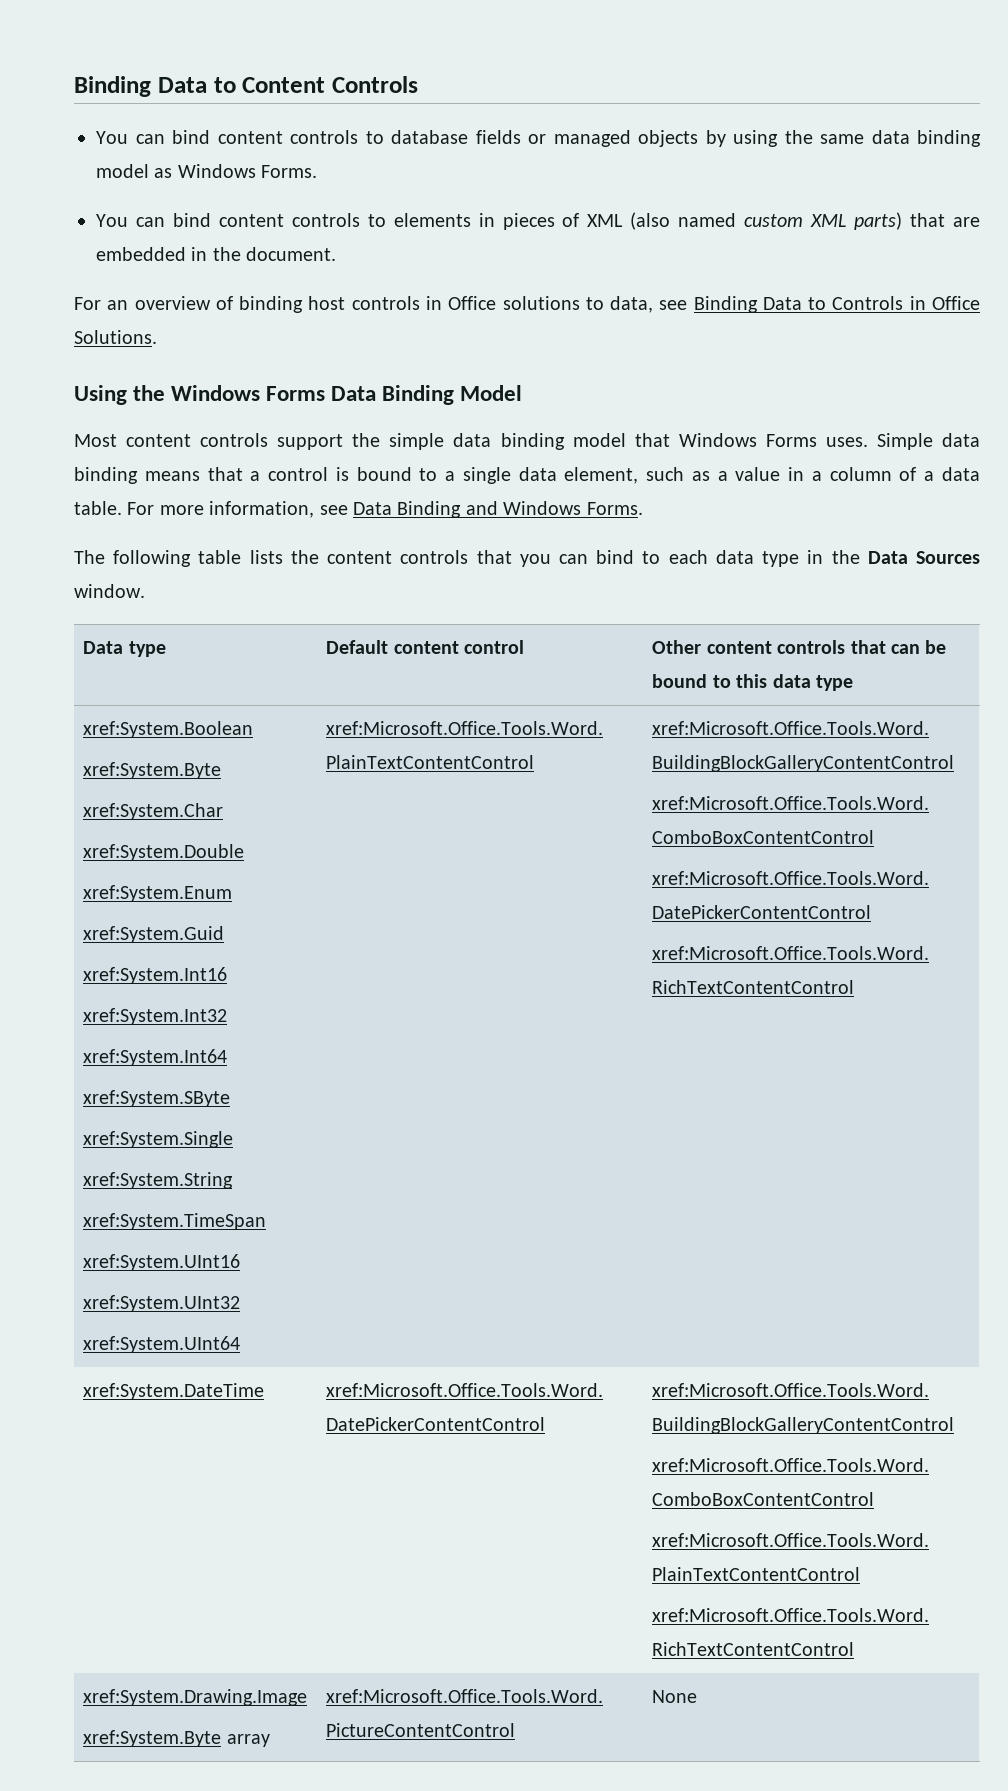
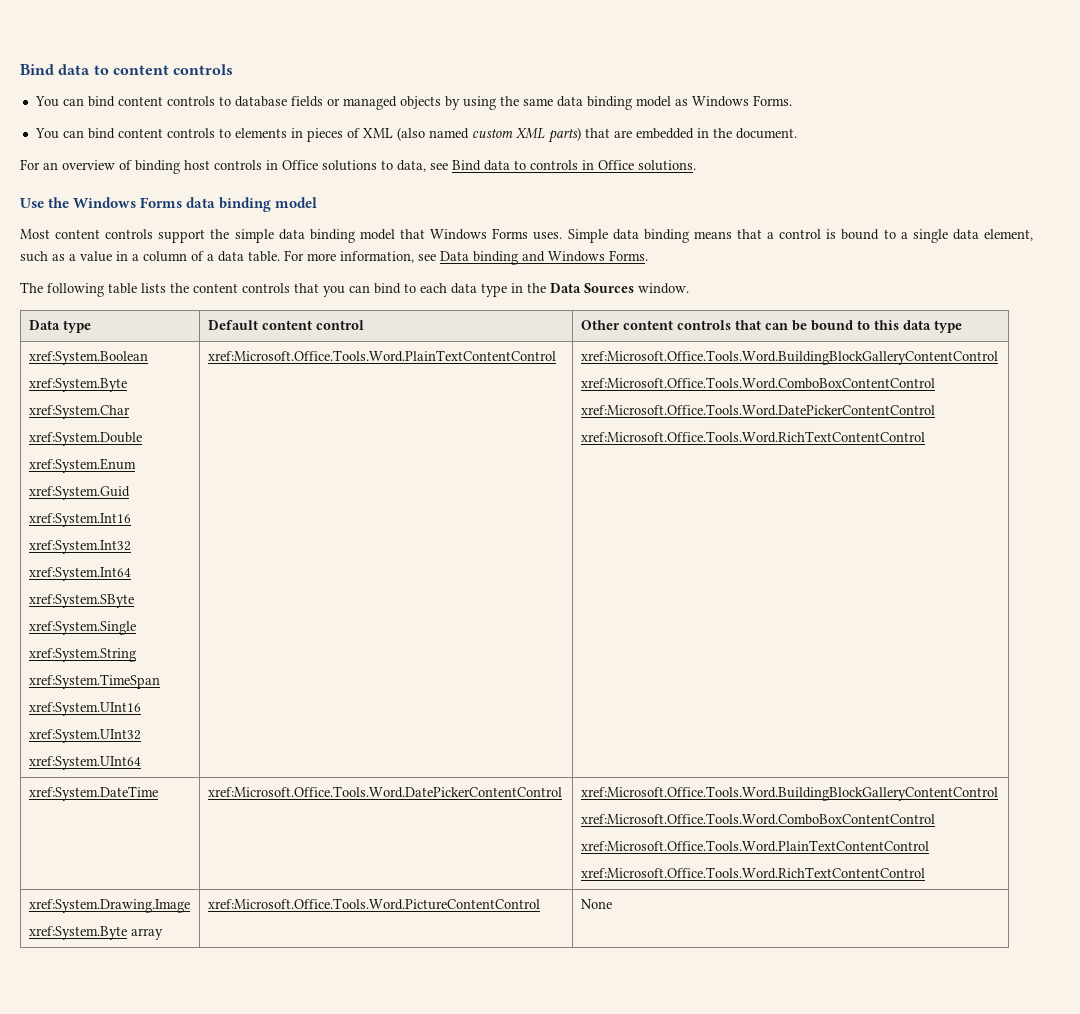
[74,76,418,97] Binding Data to Content Controls -> [20,64,234,75] Bind data to content controls
[693,296,981,313] [74,330,157,344] [74,385,523,405] Binding Data to Controls in Office Solutions. // Using the Windows Forms Data Binding Model -> [452,160,696,171] [20,197,318,212] Bind data to controls in Office solutions. // Use the Windows Forms data binding model
[397,501,462,518] Binding -> [473,251,518,265] binding

